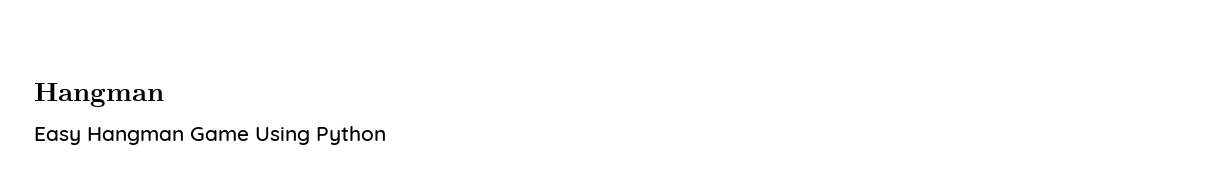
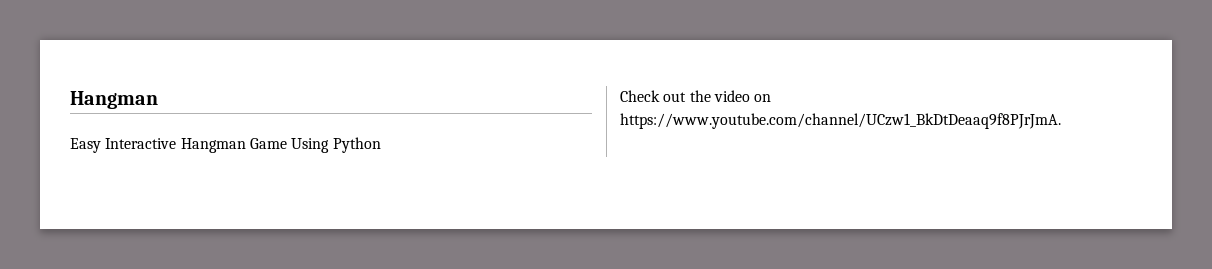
(81, 136) none -> [105,138,177,149] Interactive
(386, 135) none -> [620,90,772,102] [620,113,1061,129] // Check out the video on https://www.youtube.com/channel/UCzw1_BkDtDeaaq9f8PJrJmA.

